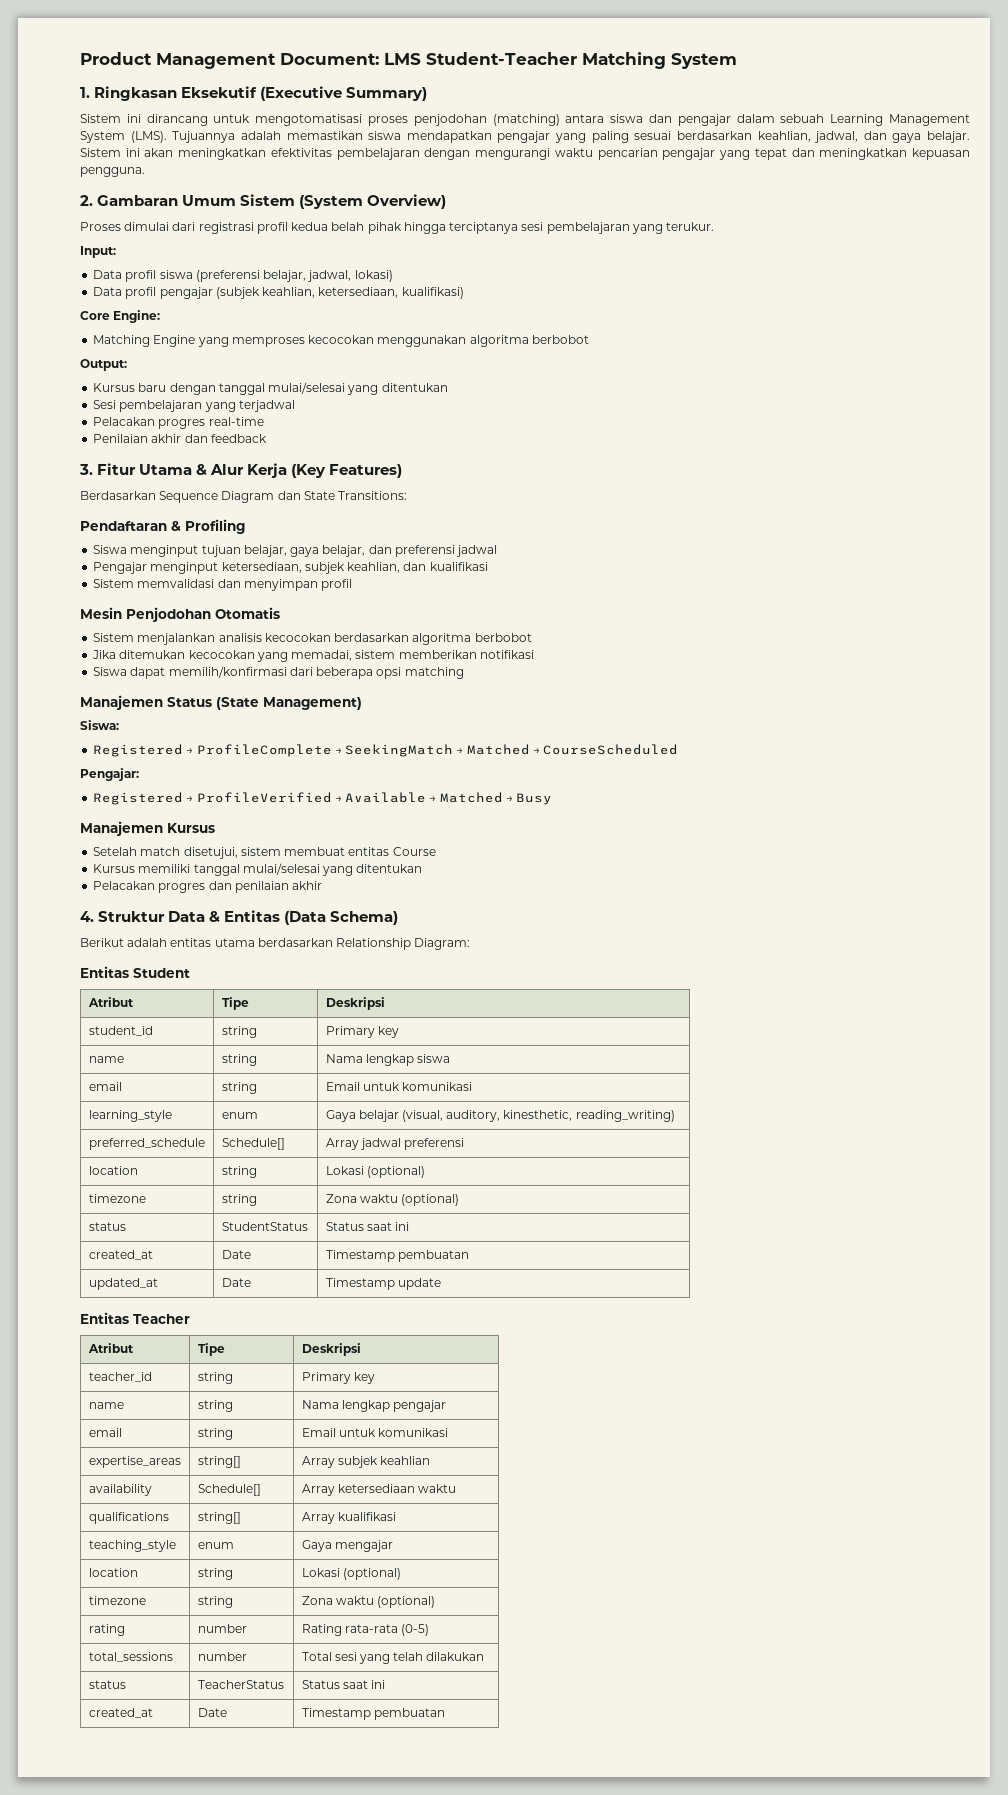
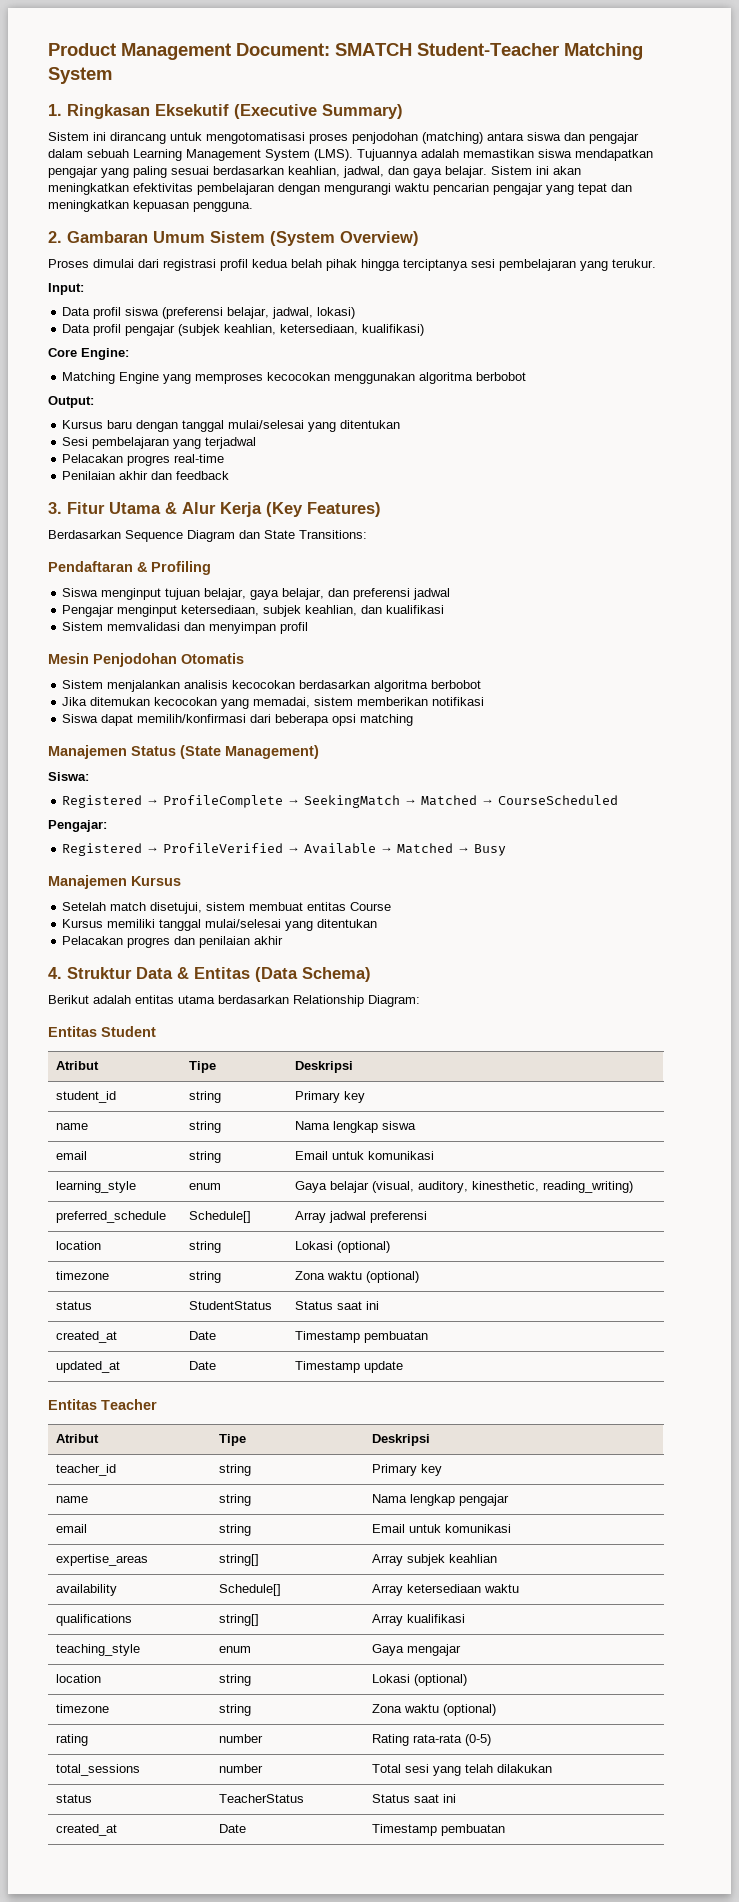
[384,53,421,65] LMS -> [335,43,412,56] SMATCH

